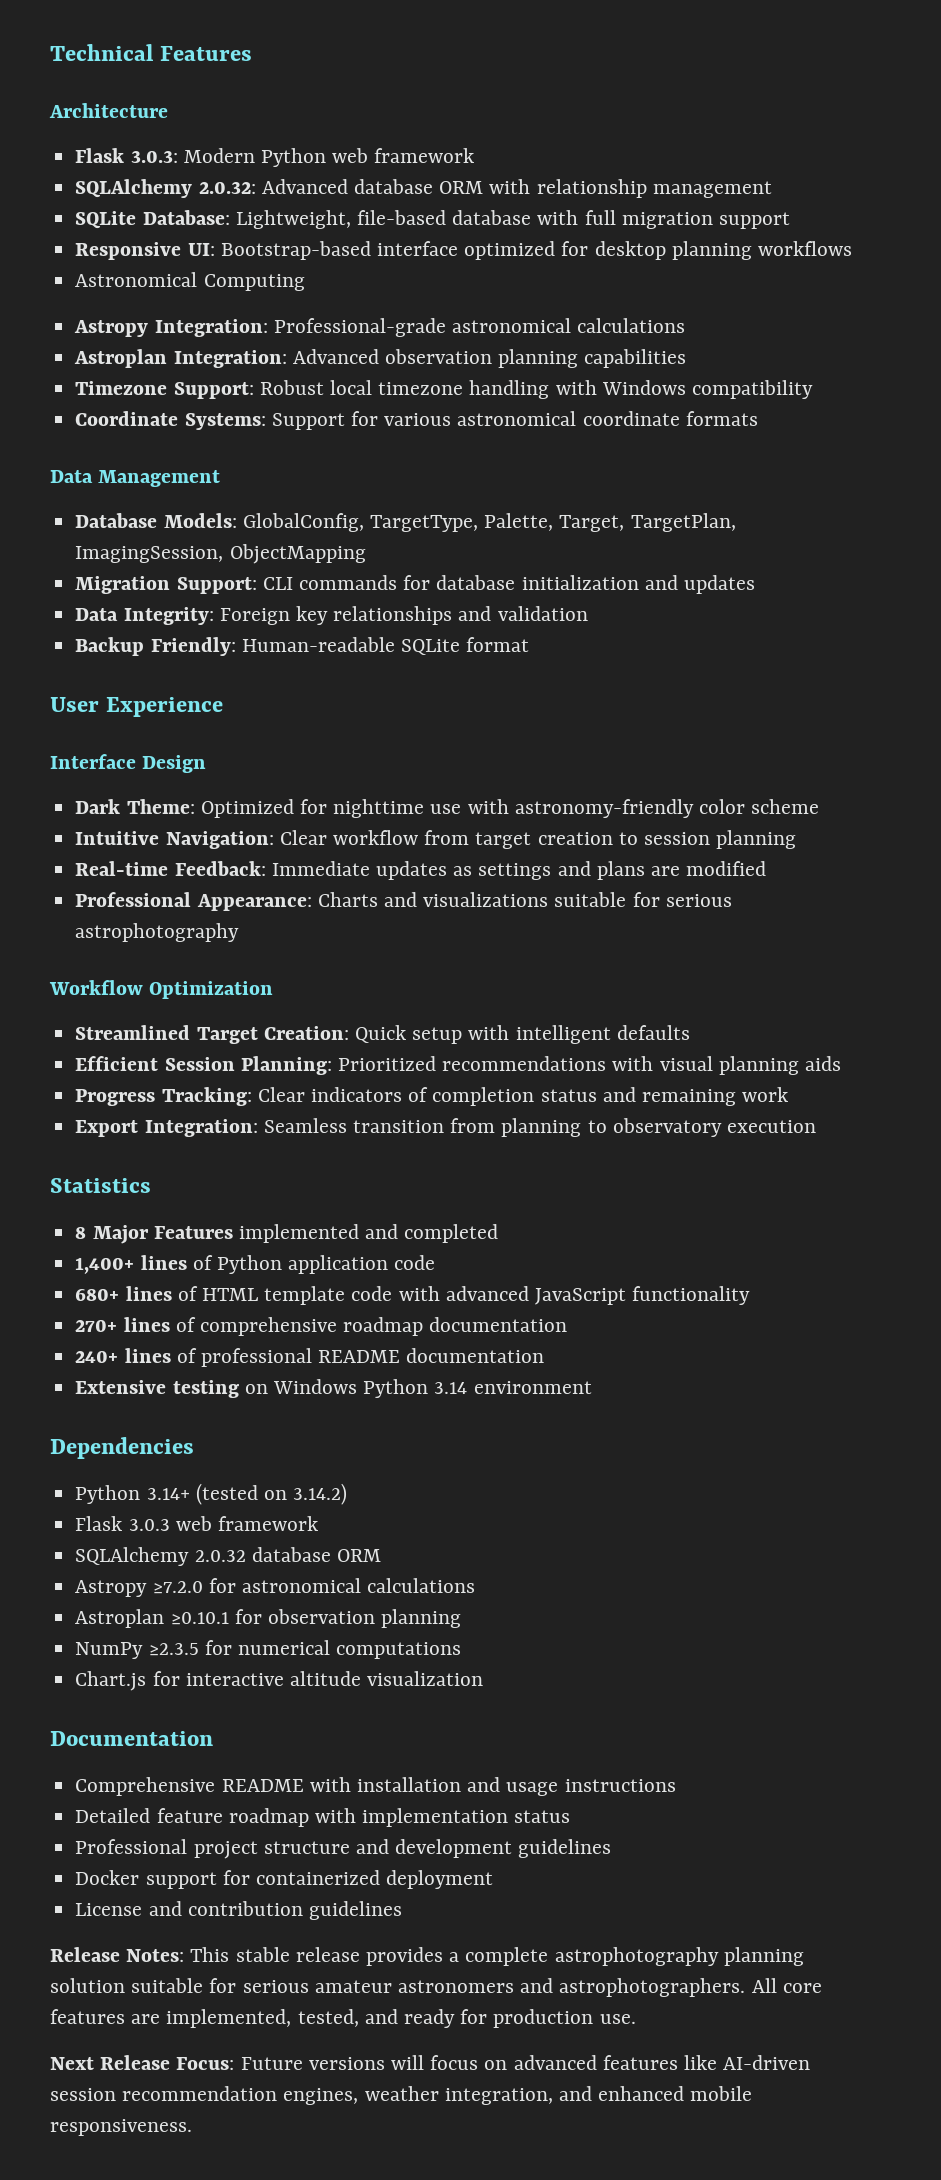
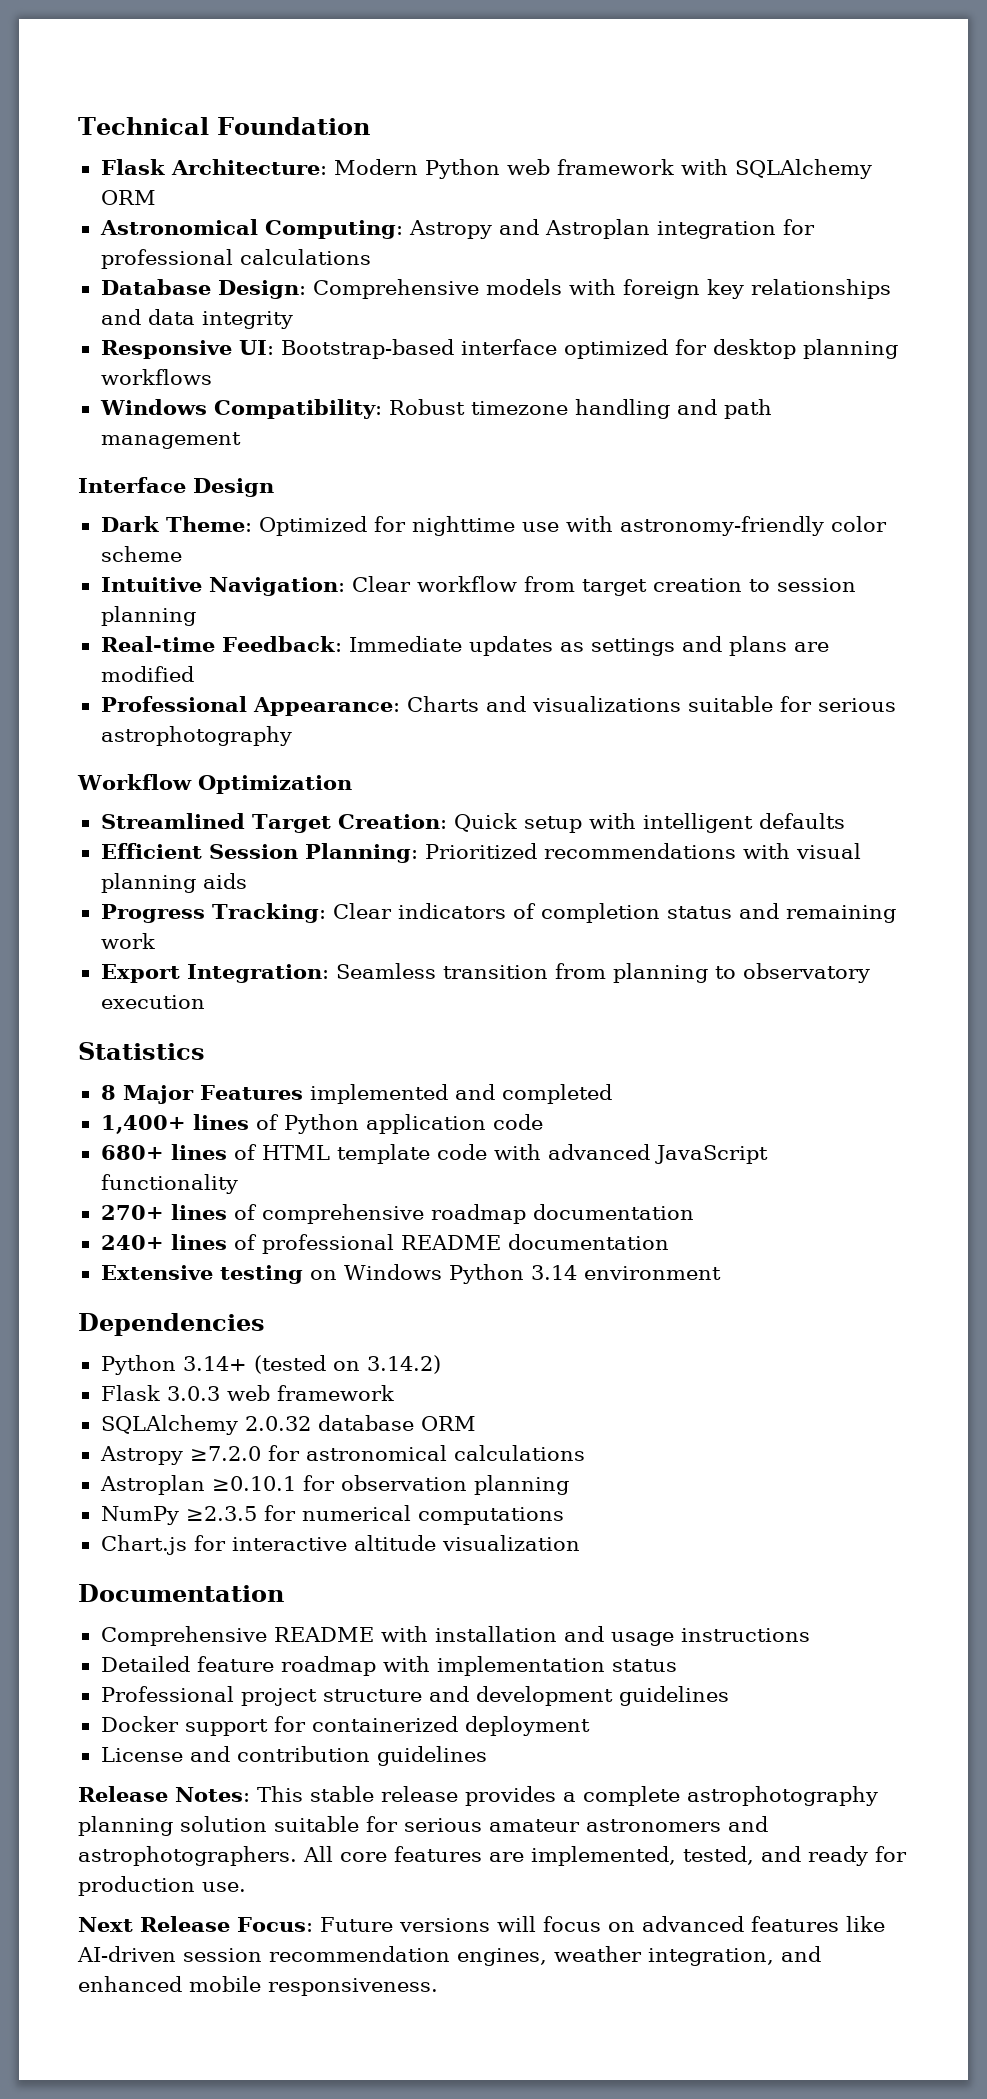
[160,46,253,61] [49,103,168,118] [75,148,178,163] Features // Architecture // Flask 3.0.3: -> [216,117,370,135] [100,159,327,175] Foundation // Flask Architecture:
[75,179,772,198] [75,210,790,229] // SQLAlchemy 2.0.32: Advanced database ORM with relationship management // SQLite Database: Lightweight, file-based database with full migration support -> [680,159,872,179] [100,190,156,205] [99,219,815,239] [100,249,371,269] [100,279,891,299] [100,309,293,329] with SQLAlchemy ORM // Astronomical Computing: Astropy and Astroplan integration for professional calculations // Database Design: Comprehensive models with foreign key relationships and data integrity
[75,272,305,291] [74,318,686,337] [74,349,687,368] [75,380,813,399] [75,411,758,430] [50,470,221,487] [75,513,736,532] [75,544,366,564] [75,575,755,594] [75,606,588,625] [75,637,530,656] [50,697,224,717] Astronomical Computing // Astropy Integration: Professional-grade astronomical calculations // Astroplan Integration: Advanced observation planning capabilities // Timezone Support: Robust local timezone handling with Windows compatibility // Coordinate Systems: Support for various astronomical coordinate formats // Data Management // Database Models: GlobalConfig, TargetType, Palette, Target, TargetPlan, ImagingSession, ObjectMapping // Migration Support: CLI commands for database initialization and updates // Data Integrity: Foreign key relationships and validation // Backup Friendly: Human-readable SQLite format // User Experience -> [99,399,772,419] [100,432,241,449] Windows Compatibility: Robust timezone handling and path management

